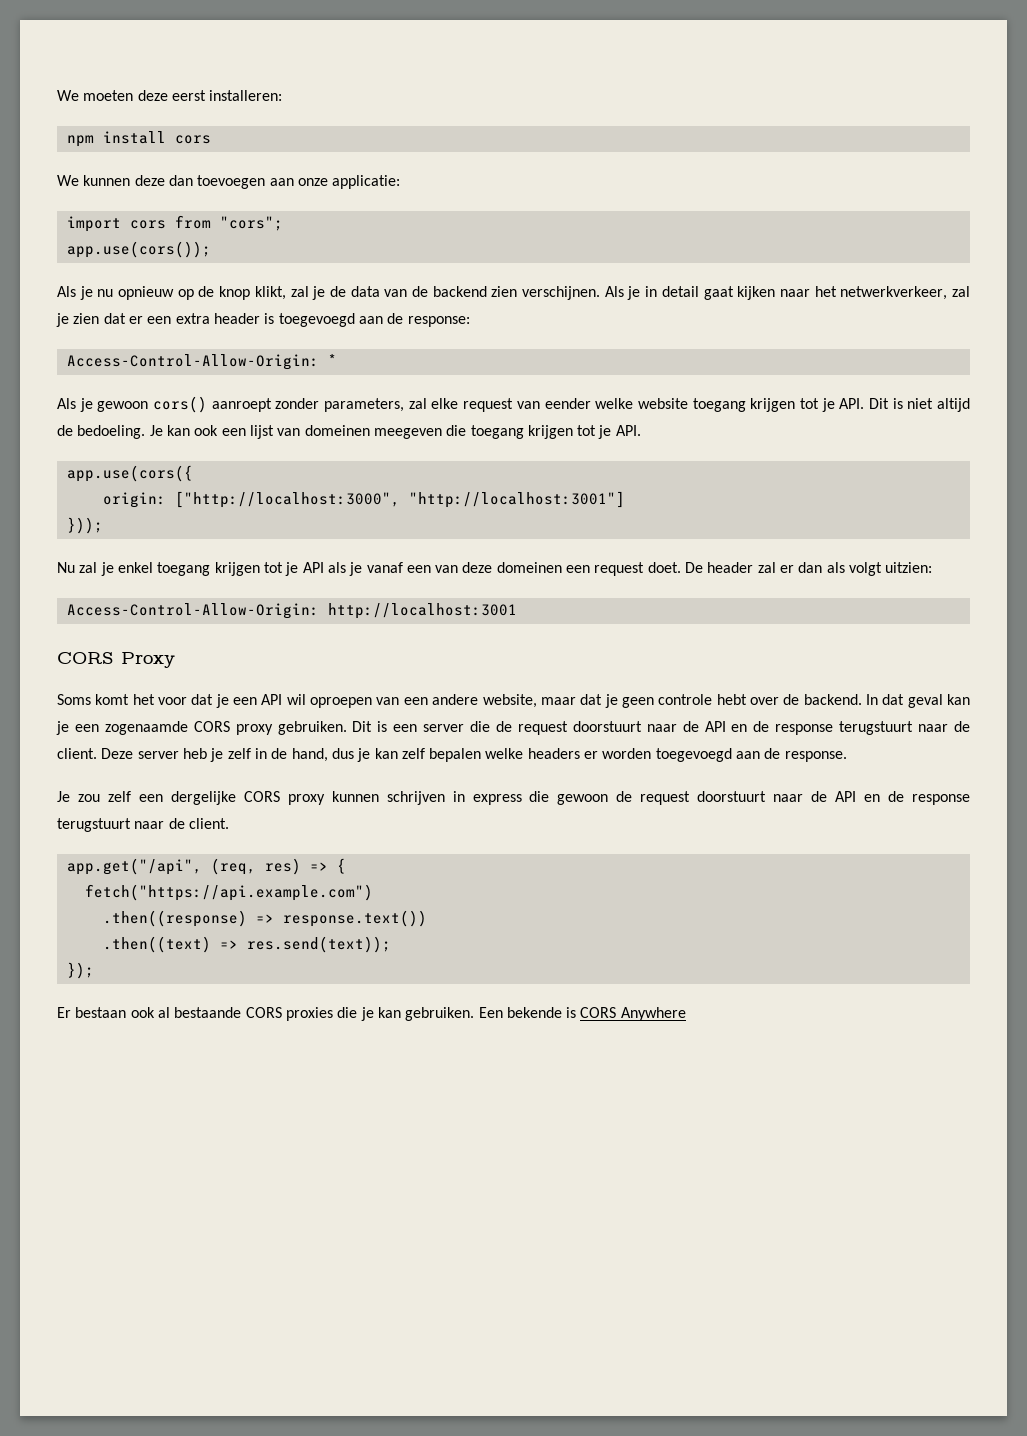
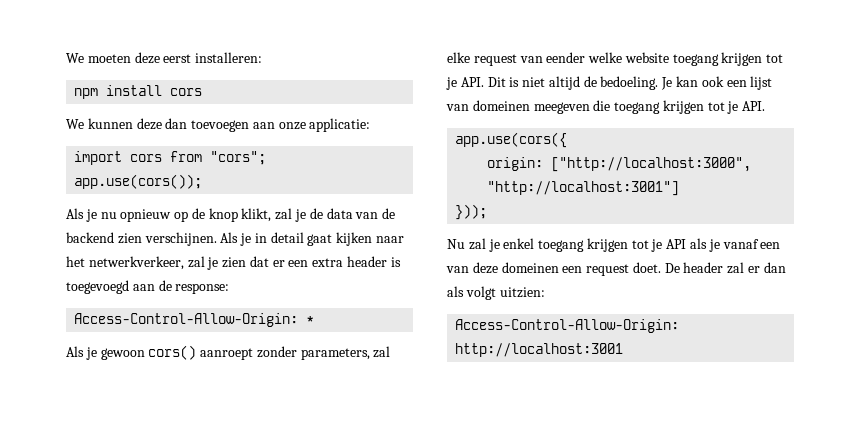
[57,652,175,668] [57,694,970,708] [56,721,970,735] [57,748,847,762] [57,791,971,805] [57,818,229,832] [66,858,346,875] [84,884,373,901] [102,910,427,927] [102,936,391,953] [66,962,94,979] [57,1007,686,1021] // CORS Proxy // Soms komt het voor dat je een API wil oproepen van een andere website, maar dat je geen controle hebt over de backend. In dat geval kan je een zogenaamde CORS proxy gebruiken. Dit is een server die de request doorstuurt naar de API en de response terugstuurt naar de client. Deze server heb je zelf in de hand, dus je kan zelf bepalen welke headers er worden toegevoegd aan de response. // Je zou zelf een dergelijke CORS proxy kunnen schrijven in express die gewoon de request doorstuurt naar de API en de response terugstuurt naar de client. // app.get("/api", (req, res) => { // fetch("https://api.example.com") // .then((response) => response.text()) // .then((text) => res.send(text)); // }); // Er bestaan ook al bestaande CORS proxies die je kan gebruiken. Een bekende is CORS Anywhere -> (624, 350) none

